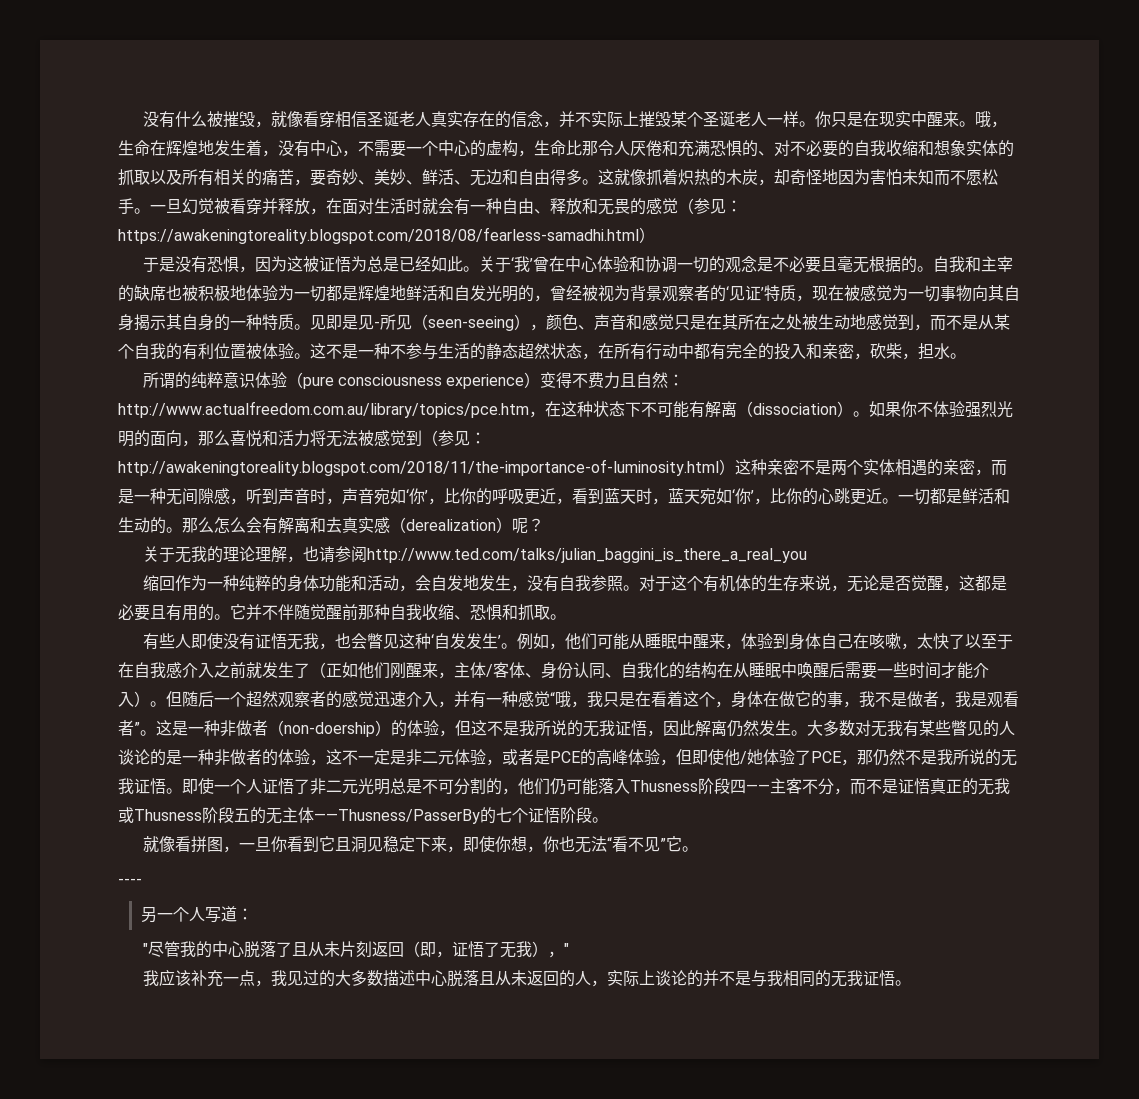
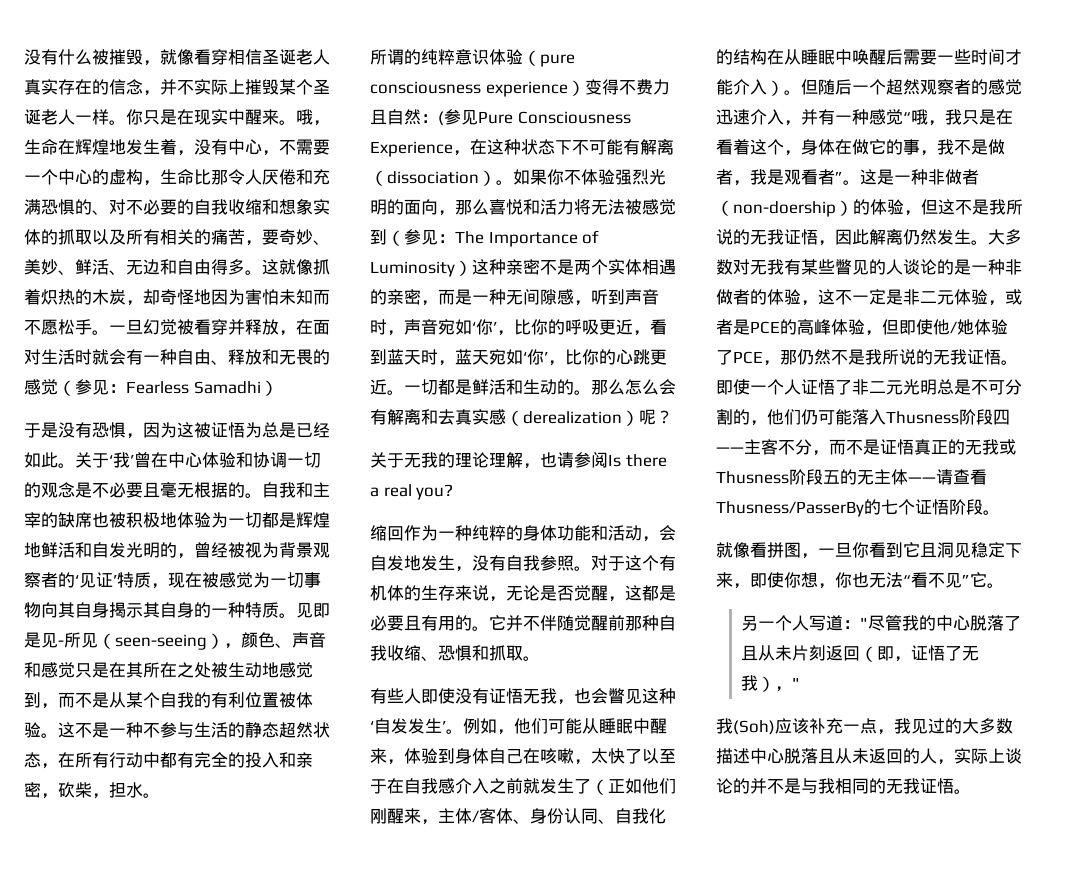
[118,227,639,244] https://awakeningtoreality.blogspot.com/2018/08/fearless-samadhi.html -> [126,381,261,394] Fearless Samadhi
[118,401,529,418] http://www.actualfreedom.com.au/library/topics/pce.htm -> [438,109,631,126] [370,141,453,157] (参见Pure Consciousness Experience
[118,459,719,476] http://awakeningtoreality.blogspot.com/2018/11/the-importance-of-luminosity.html -> [455,230,600,247] [370,261,455,277] The Importance of Luminosity
[366,548,807,563] http://www.ted.com/talks/julian_baggini_is_there_a_real_you -> [608,454,667,467] [370,484,454,500] Is there a real you?
[314,809,480,824] ——Thusness/PasserBy -> [908,469,987,485] [716,501,864,517] ——请查看Thusness/PasserBy
[118,878,142,885] // ---- -> (1004, 585) none
(253, 914) // -> (861, 624) none
(159, 978) none -> [733,720,775,735] (Soh)

